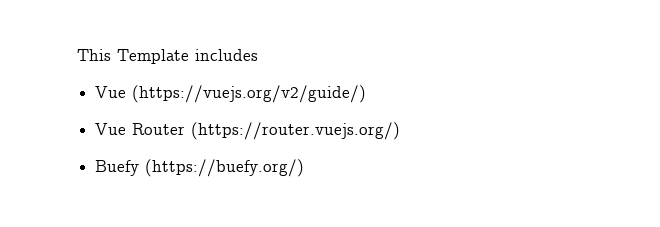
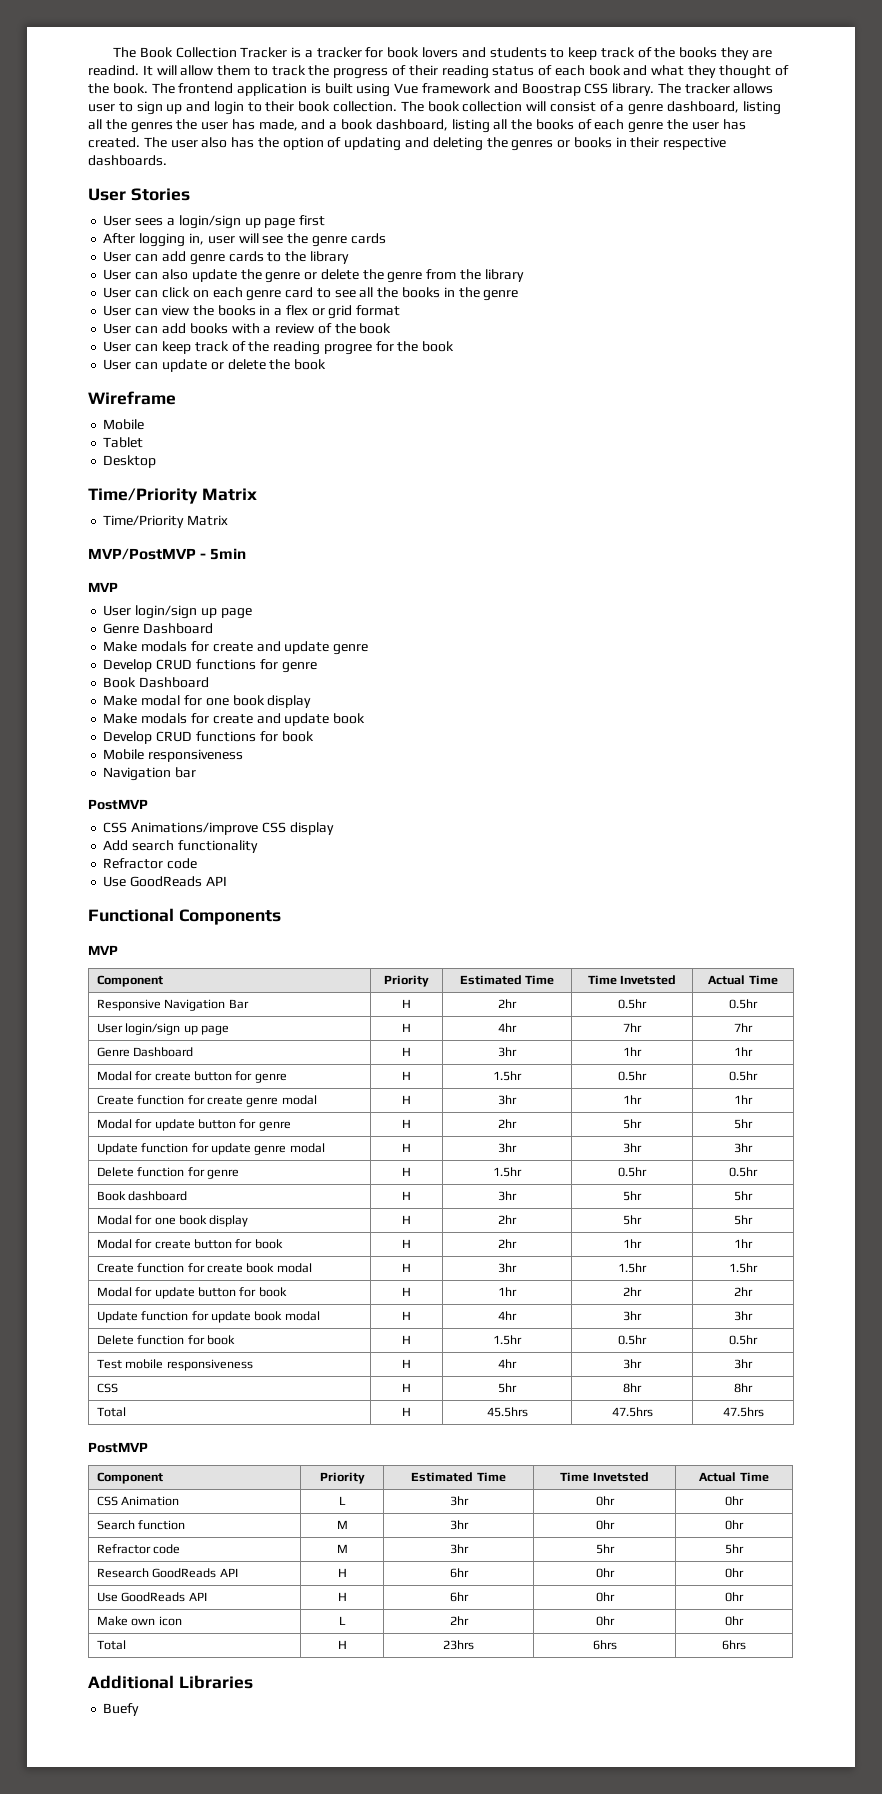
[77,49,258,64] [95,85,367,103] [95,122,401,140] This Template includes // Vue (https://vuejs.org/v2/guide/) // Vue Router (https://router.vuejs.org/) -> [113,47,772,60] [88,65,789,79] [88,83,774,97] [88,101,781,115] [88,119,746,133] [88,137,727,151] [88,155,167,166] [88,188,190,201] [103,215,326,229] [103,233,386,247] [103,251,349,265] [103,269,524,283] [103,287,519,301] [103,305,401,319] [103,323,392,334] [103,341,455,355] [103,359,327,372] [88,391,176,405] [103,419,145,430] [103,437,144,448] [103,455,157,468] [88,488,257,504] [103,515,229,528] [88,548,247,560] [88,582,118,592] [103,605,252,619] [103,623,214,634] [103,641,369,655] [103,659,317,673] [103,677,210,688] [103,695,312,708] [103,713,366,726] [103,731,314,744] [103,749,244,762] [103,767,197,781] [88,799,148,810] [103,822,334,835] [103,840,258,853] [103,858,198,869] [103,876,227,887] [88,908,281,925] [88,945,118,955] [96,975,163,987] [384,975,429,987] [459,975,555,985] [587,975,677,985] [708,975,778,985] [96,999,249,1011] [402,999,411,1008] [498,999,517,1008] [618,999,647,1009] [729,999,758,1009] [96,1023,230,1035] [402,1023,411,1032] [498,1023,517,1032] [623,1023,642,1032] [734,1023,753,1032] [96,1047,194,1057] [402,1047,411,1056] [498,1047,517,1057] [623,1047,642,1056] [734,1047,753,1056] [96,1071,287,1083] [402,1071,411,1080] [493,1071,522,1081] [618,1071,647,1081] [729,1071,758,1081] [96,1095,317,1107] [402,1095,411,1104] [498,1095,517,1105] [623,1095,642,1104] [734,1095,753,1104] [96,1119,291,1131] [402,1119,411,1128] [498,1119,517,1128] [623,1119,642,1129] [734,1119,753,1129] [96,1143,325,1155] [402,1143,411,1152] [498,1143,517,1153] [623,1143,642,1153] [734,1143,753,1153] [96,1167,240,1179] [402,1167,411,1176] [493,1167,522,1177] [618,1167,647,1177] [729,1167,758,1177] [96,1191,188,1201] [402,1191,411,1200] [498,1191,517,1201] [623,1191,642,1201] [734,1191,753,1201] [96,1215,249,1227] [402,1215,411,1224] [498,1215,517,1224] [623,1215,642,1225] [734,1215,753,1225] [96,1239,283,1249] [402,1239,411,1248] [498,1239,517,1248] [623,1239,642,1248] [734,1239,753,1248] [96,1263,312,1273] [402,1263,411,1272] [498,1263,517,1273] [618,1263,647,1273] [729,1263,758,1273] [96,1287,287,1299] [402,1287,411,1296] [498,1287,517,1296] [623,1287,642,1296] [734,1287,753,1296] [96,1311,320,1323] [402,1311,411,1320] [498,1311,517,1320] [623,1311,642,1321] [734,1311,753,1321] [96,1335,236,1345] [402,1335,411,1344] [493,1335,522,1345] [618,1335,647,1345] [729,1335,758,1345] [96,1359,253,1371] [402,1359,411,1368] [498,1359,517,1368] [623,1359,642,1369] [734,1359,753,1369] [96,1383,118,1393] [402,1383,411,1392] [498,1383,517,1393] [623,1383,642,1393] [734,1383,753,1393] [96,1407,126,1417] [402,1407,411,1416] [486,1407,528,1417] [611,1407,653,1417] [722,1407,764,1417] [88,1442,148,1453] [96,1472,163,1484] [319,1472,365,1484] [411,1472,506,1482] [560,1472,649,1482] [699,1472,769,1482] [96,1496,180,1506] [338,1496,346,1505] [449,1496,469,1506] [595,1496,615,1506] [725,1496,744,1506] [96,1520,186,1530] [336,1520,348,1529] [449,1520,469,1530] [595,1520,615,1530] [725,1520,744,1530] [96,1544,181,1554] [336,1544,348,1553] [449,1544,469,1554] [595,1544,615,1554] [725,1544,744,1554] [96,1568,238,1578] [337,1568,347,1577] [449,1568,469,1578] [595,1568,615,1578] [725,1568,744,1578] [96,1592,207,1602] [337,1592,347,1601] [449,1592,469,1602] [595,1592,615,1602] [725,1592,744,1602] [96,1616,182,1626] [338,1616,346,1625] [449,1616,469,1625] [595,1616,615,1626] [725,1616,744,1626] [96,1640,126,1650] [337,1640,347,1649] [443,1640,474,1650] [592,1640,617,1650] [722,1640,746,1650] [88,1675,253,1689] The Book Collection Tracker is a tracker for book lovers and students to keep track of the books they are readind. It will allow them to track the progress of their reading status of each book and what they thought of the book. The frontend application is built using Vue framework and Boostrap CSS library. The tracker allows user to sign up and login to their book collection. The book collection will consist of a genre dashboard, listing all the genres the user has made, and a book dashboard, listing all the books of each genre the user has created. The user also has the option of updating and deleting the genres or books in their respective dashboards. // User Stories // User sees a login/sign up page first // After logging in, user will see the genre cards // User can add genre cards to the library // User can also update the genre or delete the genre from the library // User can click on each genre card to see all the books in the genre // User can view the books in a flex or grid format // User can add books with a review of the book // User can keep track of the reading progree for the book // User can update or delete the book // Wireframe // Mobile // Tablet // Desktop // Time/Priority Matrix // Time/Priority Matrix // MVP/PostMVP - 5min // MVP // User login/sign up page // Genre Dashboard // Make modals for create and update genre // Develop CRUD functions for genre // Book Dashboard // Make modal for one book display // Make modals for create and update book // Develop CRUD functions for book // Mobile responsiveness // Navigation bar // PostMVP // CSS Animations/improve CSS display // Add search functionality // Refractor code // Use GoodReads API // Functional Components // MVP // Component | Priority | Estimated Time | Time Invetsted | Actual Time // Responsive Navigation Bar | H | 2hr | 0.5hr | 0.5hr // User login/sign up page | H | 4hr | 7hr | 7hr // Genre Dashboard | H | 3hr | 1hr | 1hr // Modal for create button for genre | H | 1.5hr | 0.5hr | 0.5hr // Create function for create genre modal | H | 3hr | 1hr | 1hr // Modal for update button for genre | H | 2hr | 5hr | 5hr // Update function for update genre modal | H | 3hr | 3hr | 3hr // Delete function for genre | H | 1.5hr | 0.5hr | 0.5hr // Book dashboard | H | 3hr | 5hr | 5hr // Modal for one book display | H | 2hr | 5hr | 5hr // Modal for create button for book | H | 2hr | 1hr | 1hr // Create function for create book modal | H | 3hr | 1.5hr | 1.5hr // Modal for update button for book | H | 1hr | 2hr | 2hr // Update function for update book modal | H | 4hr | 3hr | 3hr // Delete function for book | H | 1.5hr | 0.5hr | 0.5hr // Test mobile responsiveness | H | 4hr | 3hr | 3hr // CSS | H | 5hr | 8hr | 8hr // Total | H | 45.5hrs | 47.5hrs | 47.5hrs // PostMVP // Component | Priority | Estimated Time | Time Invetsted | Actual Time // CSS Animation | L | 3hr | 0hr | 0hr // Search function | M | 3hr | 0hr | 0hr // Refractor code | M | 3hr | 5hr | 5hr // Research GoodReads API | H | 6hr | 0hr | 0hr // Use GoodReads API | H | 6hr | 0hr | 0hr // Make own icon | L | 2hr | 0hr | 0hr // Total | H | 23hrs | 6hrs | 6hrs // Additional Libraries
[145,159,305,177] (https://buefy.org/) -> (140, 1709) none

